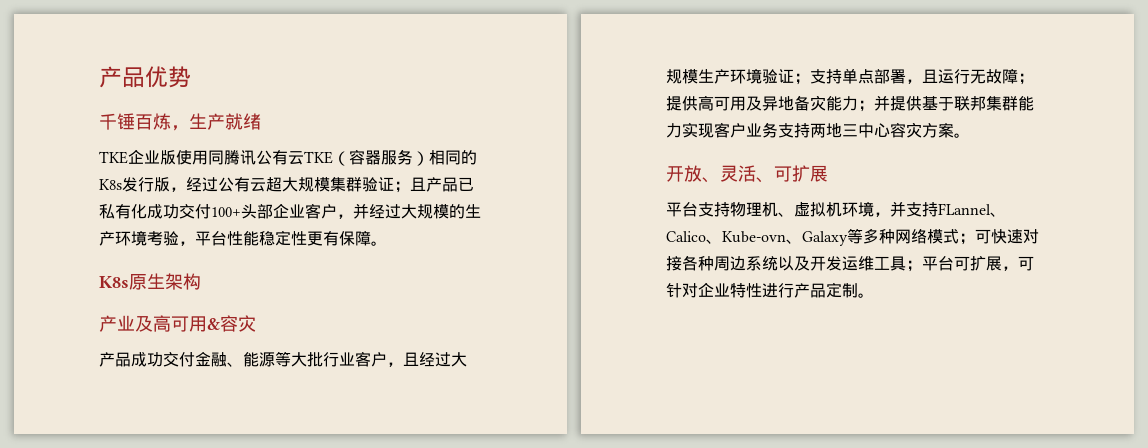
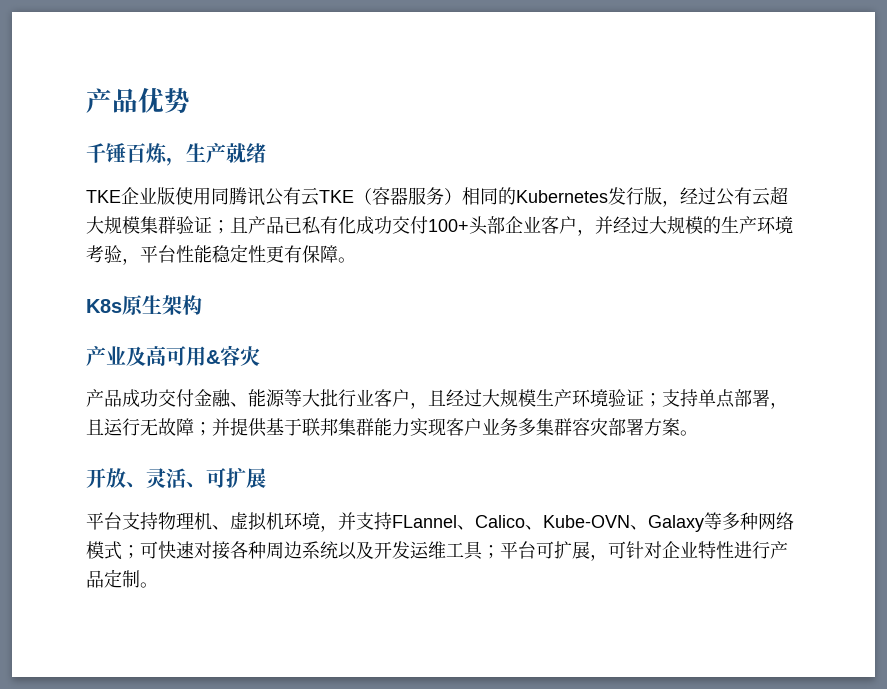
[99,179,122,190] K8s -> [516,190,608,203] Kubernetes
[666,95,874,112] 提供高可用及异地备灾能力； -> (212, 429) none
[778,122,922,138] 支持两地三中心容灾 -> [518,418,644,436] 多集群容灾部署
[722,231,786,243] Kube-ovn -> [543,515,630,528] Kube-OVN

